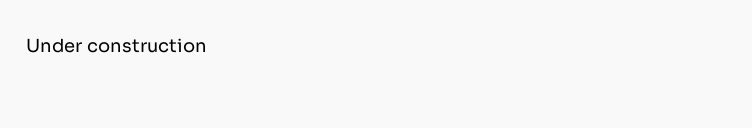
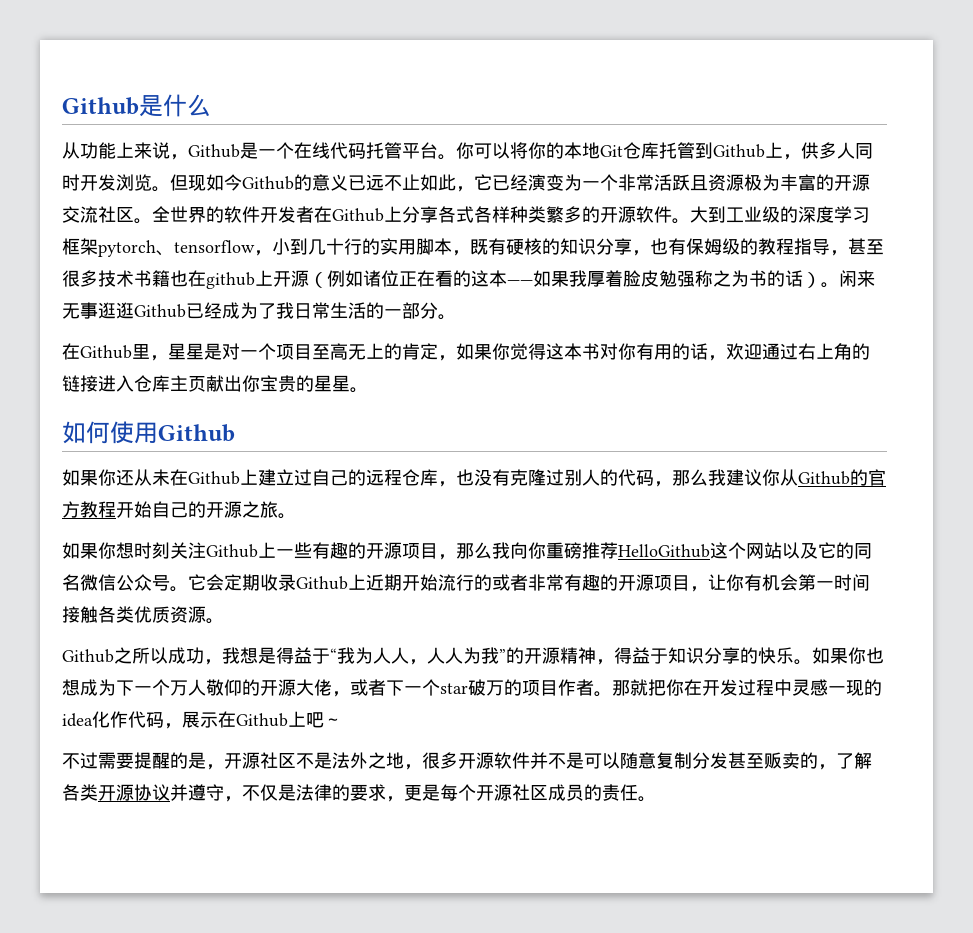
[26,38,207,53] Under construction -> [62,94,211,117] [62,142,873,160] [62,174,870,192] [62,206,870,224] [62,238,884,257] [62,270,875,289] [62,302,456,320] [62,343,870,361] [62,375,368,393] [62,421,235,444] [62,469,886,487] [62,501,296,519] [62,542,872,560] [62,574,870,592] [62,606,224,624] [62,647,884,665] [62,679,882,697] [62,711,342,729] [62,752,872,770] [62,784,656,802] Github是什么 // 从功能上来说，Github是一个在线代码托管平台。你可以将你的本地Git仓库托管到Github上，供多人同时开发浏览。但现如今Github的意义已远不止如此，它已经演变为一个非常活跃且资源极为丰富的开源交流社区。全世界的软件开发者在Github上分享各式各样种类繁多的开源软件。大到工业级的深度学习框架pytorch、tensorflow，小到几十行的实用脚本，既有硬核的知识分享，也有保姆级的教程指导，甚至很多技术书籍也在github上开源（例如诸位正在看的这本——如果我厚着脸皮勉强称之为书的话）。闲来无事逛逛Github已经成为了我日常生活的一部分。 // 在Github里，星星是对一个项目至高无上的肯定，如果你觉得这本书对你有用的话，欢迎通过右上角的链接进入仓库主页献出你宝贵的星星。 // 如何使用Github // 如果你还从未在Github上建立过自己的远程仓库，也没有克隆过别人的代码，那么我建议你从Github的官方教程开始自己的开源之旅。 // 如果你想时刻关注Github上一些有趣的开源项目，那么我向你重磅推荐HelloGithub这个网站以及它的同名微信公众号。它会定期收录Github上近期开始流行的或者非常有趣的开源项目，让你有机会第一时间接触各类优质资源。 // Github之所以成功，我想是得益于“我为人人，人人为我”的开源精神，得益于知识分享的快乐。如果你也想成为下一个万人敬仰的开源大佬，或者下一个star破万的项目作者。那就把你在开发过程中灵感一现的idea化作代码，展示在Github上吧～ // 不过需要提醒的是，开源社区不是法外之地，很多开源软件并不是可以随意复制分发甚至贩卖的，了解各类开源协议并遵守，不仅是法律的要求，更是每个开源社区成员的责任。

